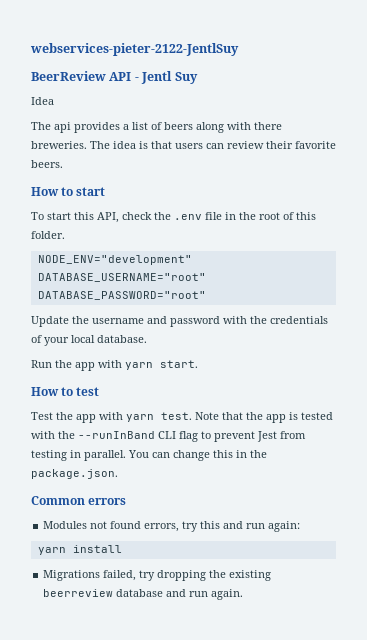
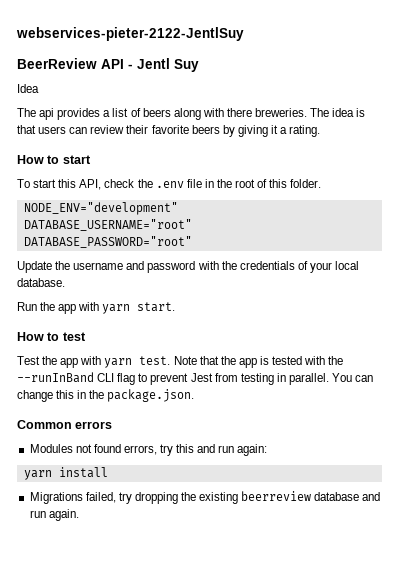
[31,160,63,168] beers. -> [191,125,321,137] beers by giving it a rating.

